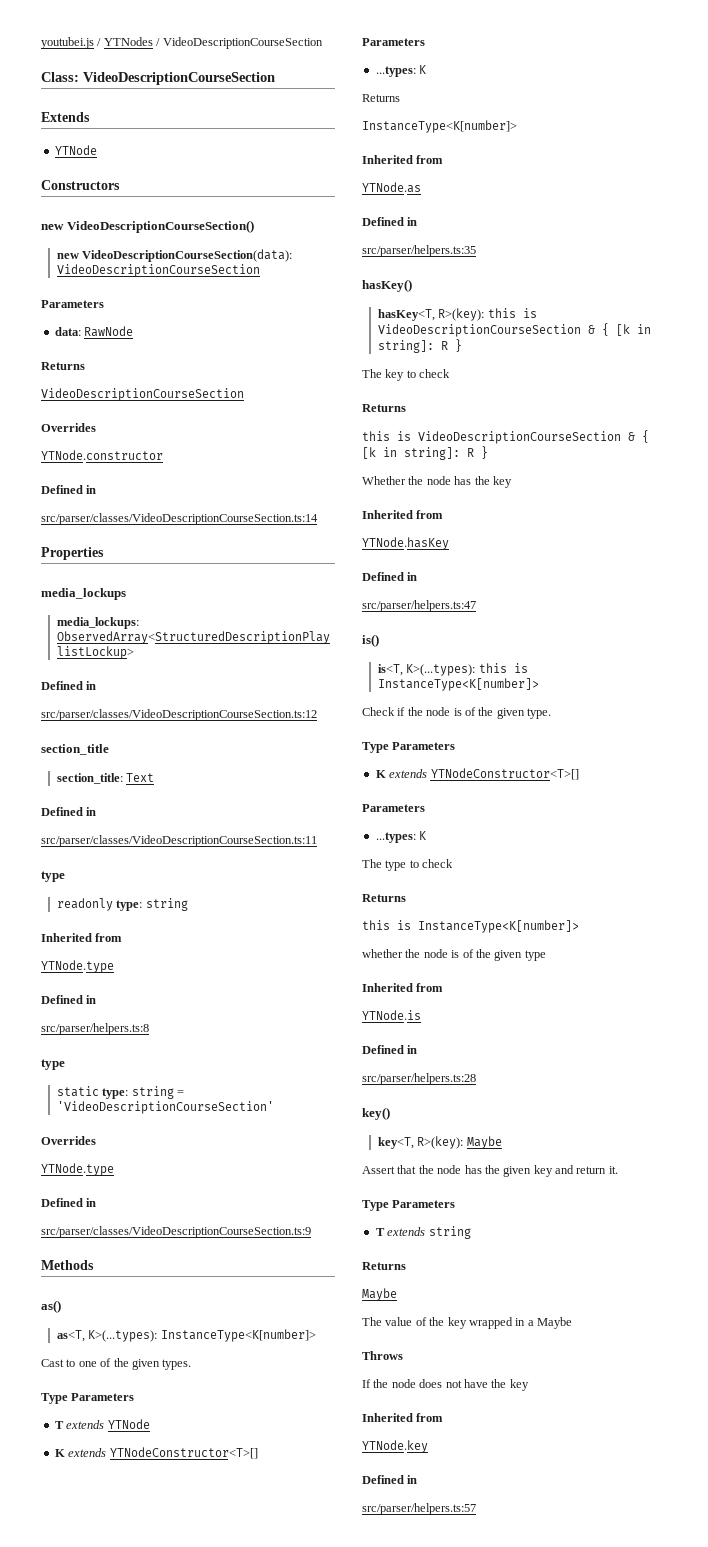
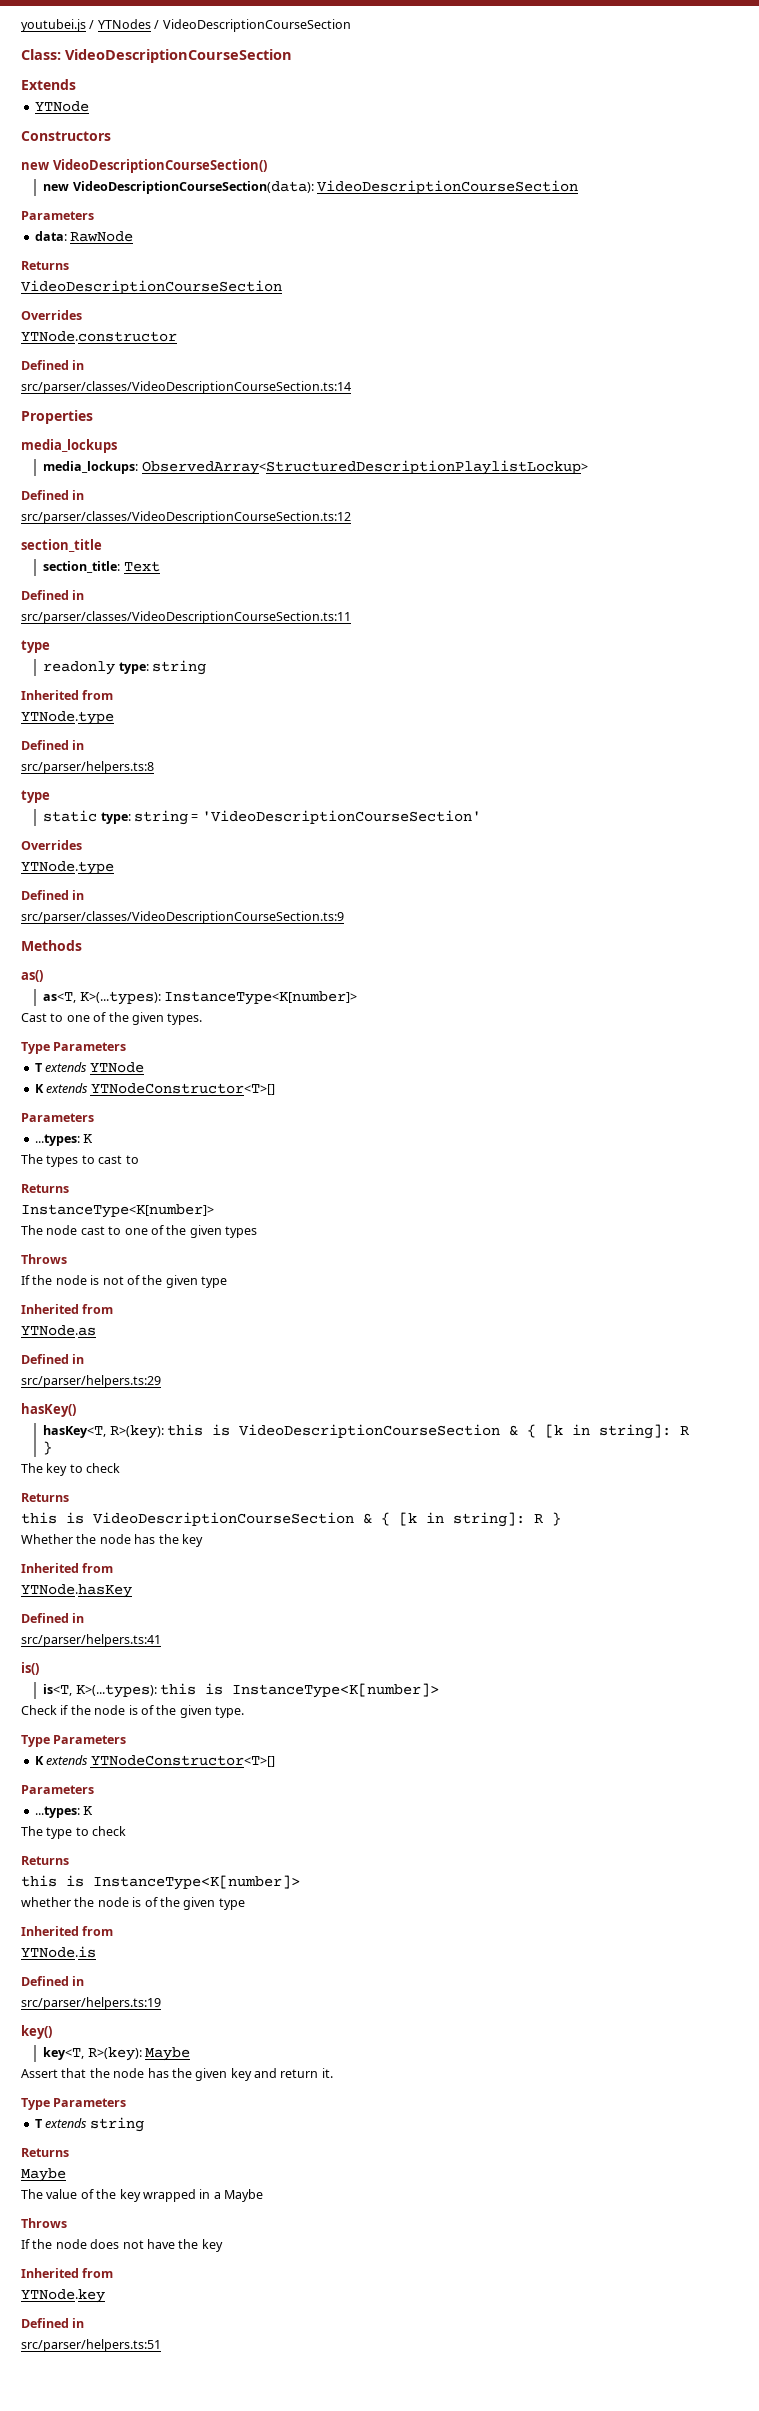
[362,94,400,102] [362,120,517,133] Returns // InstanceType<K[number]> -> [21,1154,139,1167] [21,1184,69,1193] [21,1204,214,1218] [21,1225,257,1238] [21,1254,67,1264] [21,1275,227,1288] The types to cast to // Returns // InstanceType<K[number]> // The node cast to one of the given types // Throws // If the node is not of the given type
[362,245,476,257] src/parser/helpers.ts:35 -> [21,1375,161,1388] src/parser/helpers.ts:29
[362,600,476,612] src/parser/helpers.ts:47 -> [21,1634,161,1647] src/parser/helpers.ts:41
[362,1073,476,1085] src/parser/helpers.ts:28 -> [21,1997,161,2010] src/parser/helpers.ts:19
[362,1503,476,1515] src/parser/helpers.ts:57 -> [21,2339,161,2352] src/parser/helpers.ts:51

